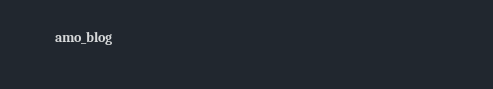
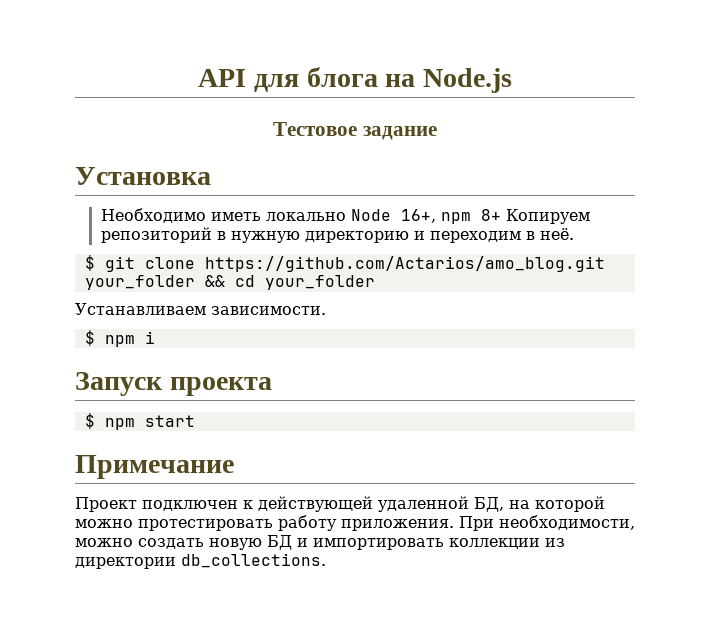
[55,31,112,45] amo_blog -> [198,67,512,93] [273,122,437,140] [75,167,211,185] [100,208,590,224] [100,227,574,243] [84,255,605,272] [84,275,375,290] [75,303,326,315] [84,330,155,347] [75,372,272,396] [84,413,195,430] [75,455,234,479] [75,496,605,512] [75,515,635,531] [75,535,565,550] [75,553,326,569] API для блога на Node.js // Тестовое задание // Установка // Необходимо иметь локально Node 16+, npm 8+ Копируем репозиторий в нужную директорию и переходим в неё. // $ git clone https://github.com/Actarios/amo_blog.git your_folder && cd your_folder // Устанавливаем зависимости. // $ npm i // Запуск проекта // $ npm start // Примечание // Проект подключен к действующей удаленной БД, на которой можно протестировать работу приложения. При необходимости, можно создать новую БД и импортировать коллекции из директории db_collections.

